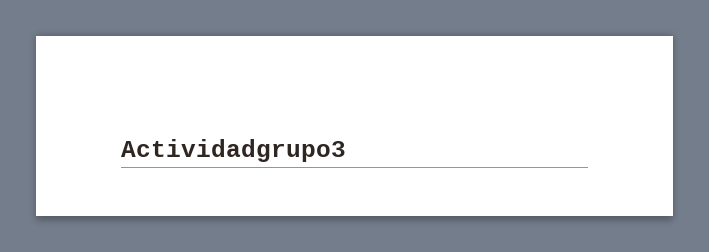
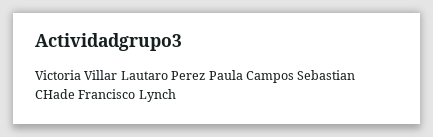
(346, 150) none -> [35,70,356,83] [35,89,176,102] // Victoria Villar Lautaro Perez Paula Campos Sebastian CHade Francisco Lynch

